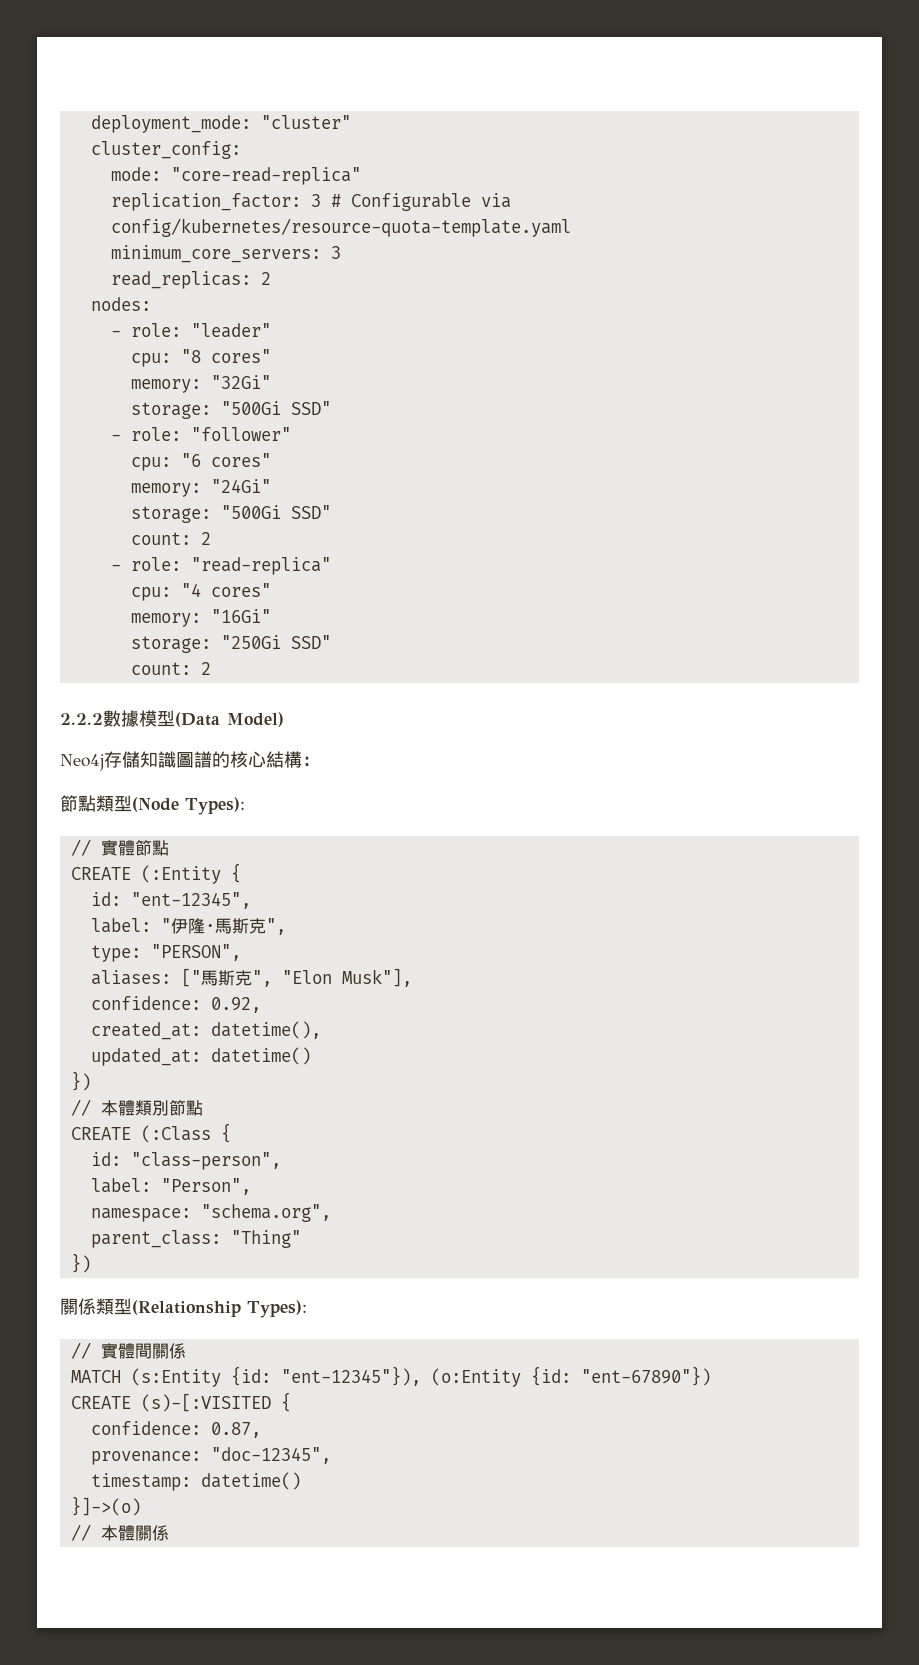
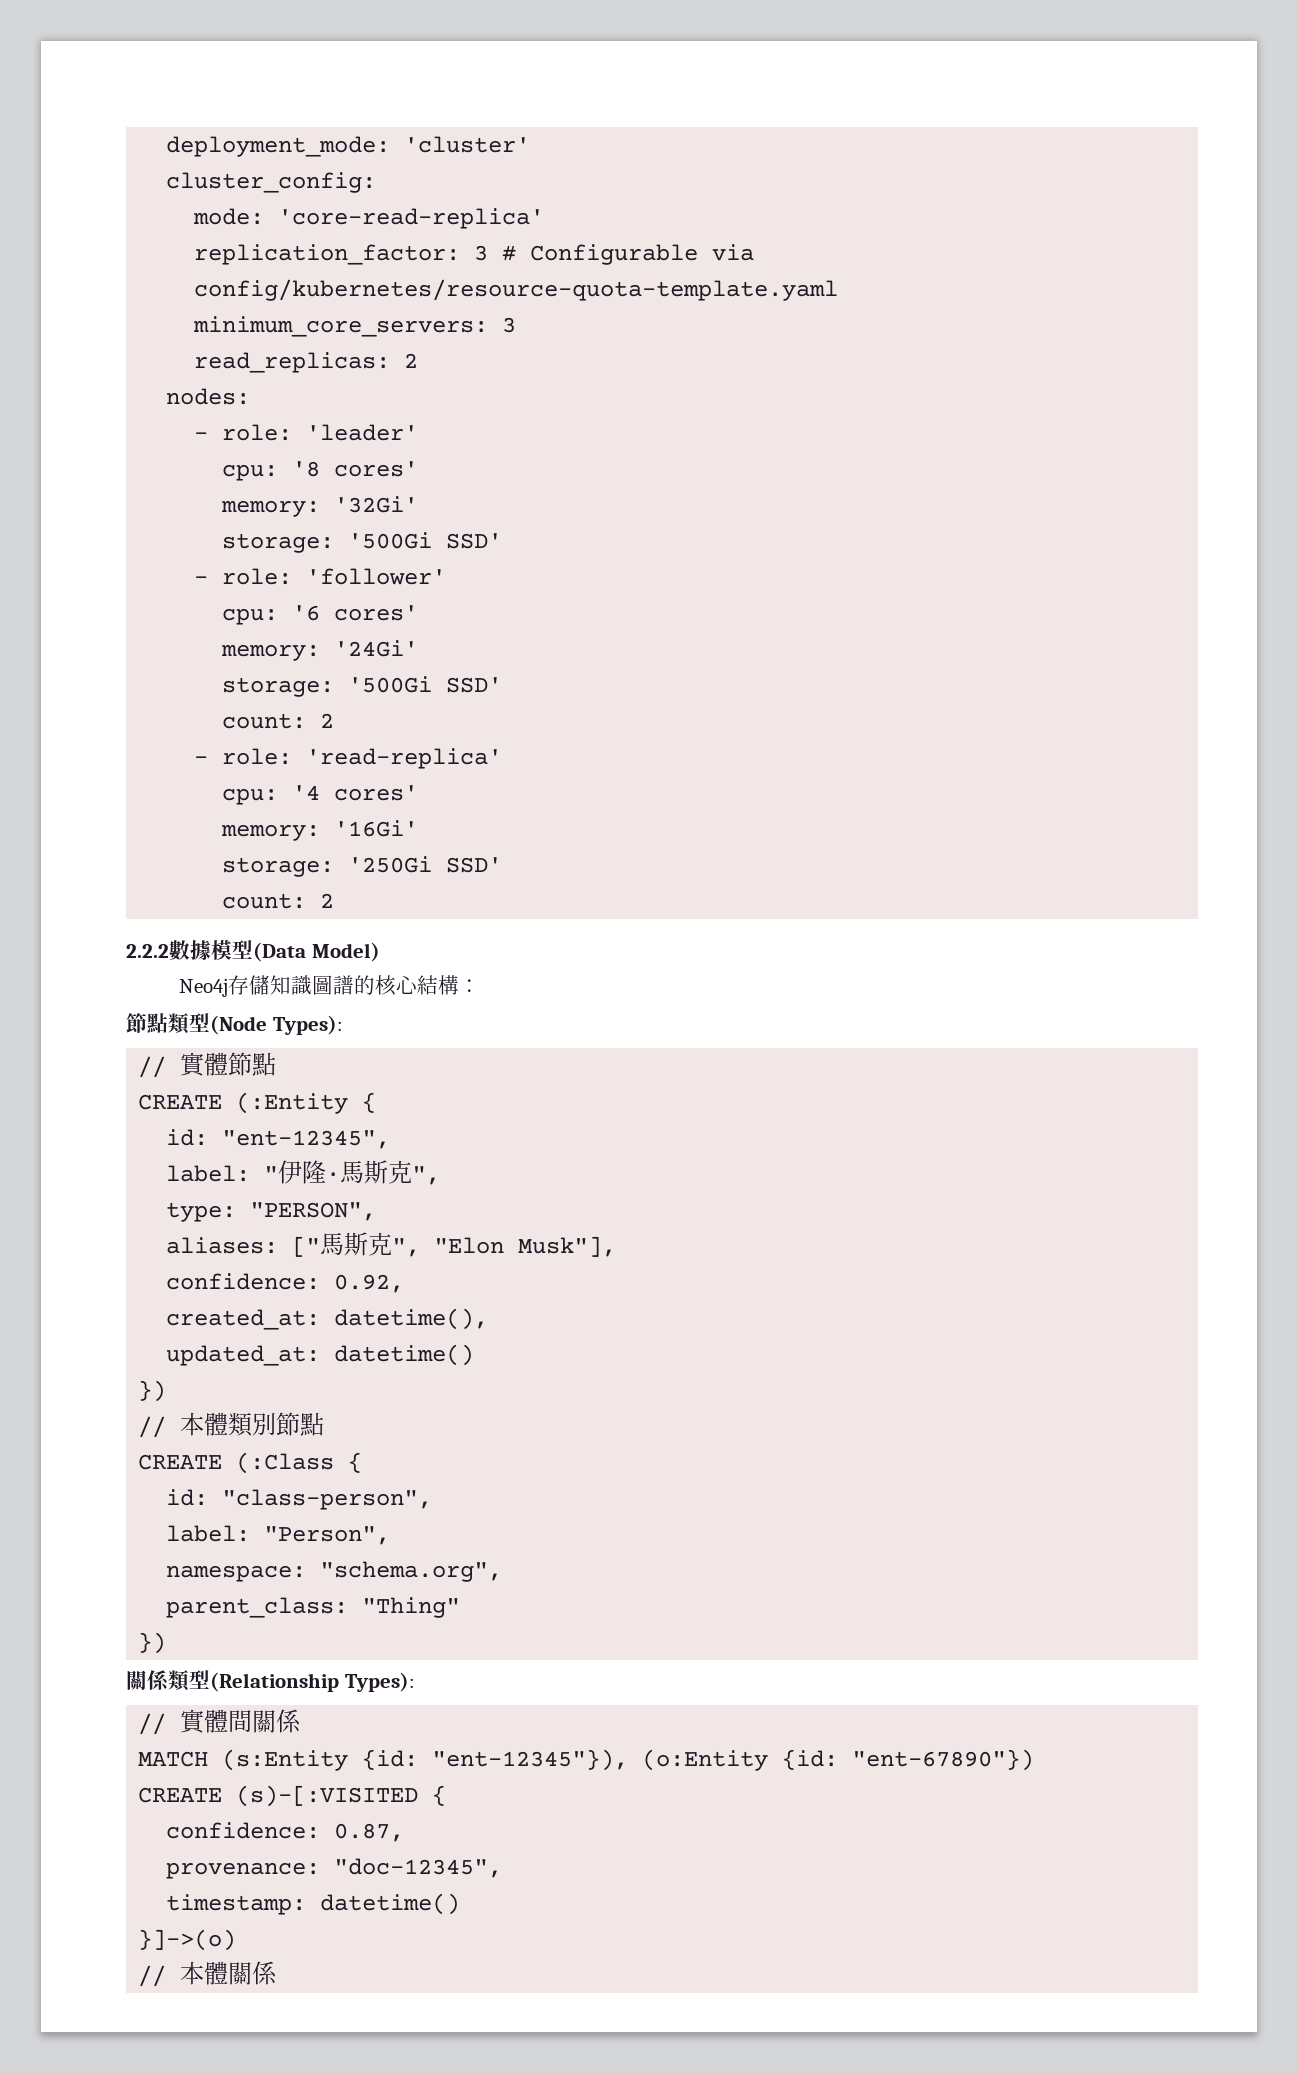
[260,115,351,129] "cluster" -> [404,136,531,153] 'cluster'
[170,167,361,185] "core-read-replica" -> [278,208,545,229] 'core-read-replica'
[190,323,271,338] [130,349,271,367] [130,375,271,393] [130,401,331,419] [110,427,291,441] [130,453,271,471] [130,479,271,497] [130,505,331,523] "leader" // cpu: "8 cores" // memory: "32Gi" // storage: "500Gi SSD" // - role: "follower" // cpu: "6 cores" // memory: "24Gi" // storage: "500Gi SSD" -> [306,424,419,441] [222,461,419,481] [221,496,419,517] [222,532,503,553] [194,568,447,585] [222,605,419,625] [221,640,419,661] [222,676,503,697] 'leader' // cpu: '8 cores' // memory: '32Gi' // storage: '500Gi SSD' // - role: 'follower' // cpu: '6 cores' // memory: '24Gi' // storage: '500Gi SSD'
[190,557,331,575] [130,583,271,601] [130,609,271,627] [130,635,331,653] "read-replica" // cpu: "4 cores" // memory: "16Gi" // storage: "250Gi SSD" -> [306,748,503,769] [222,785,419,805] [221,820,419,841] [222,856,503,877] 'read-replica' // cpu: '4 cores' // memory: '16Gi' // storage: '250Gi SSD'

